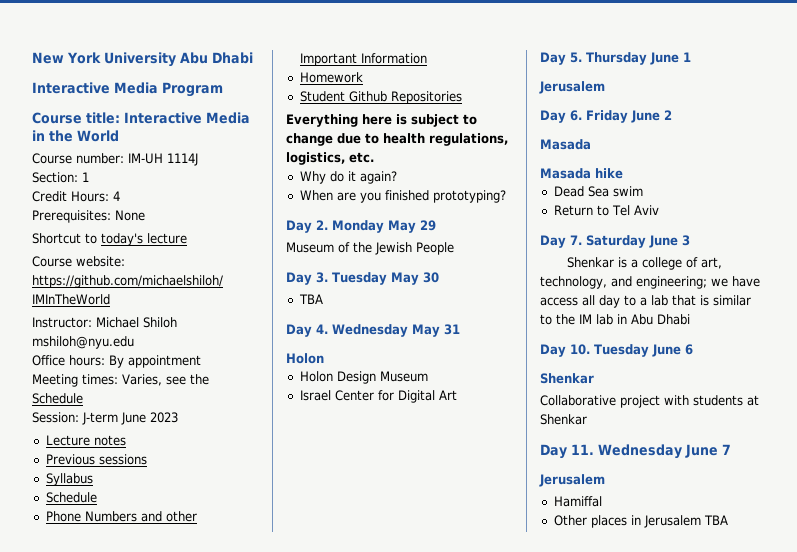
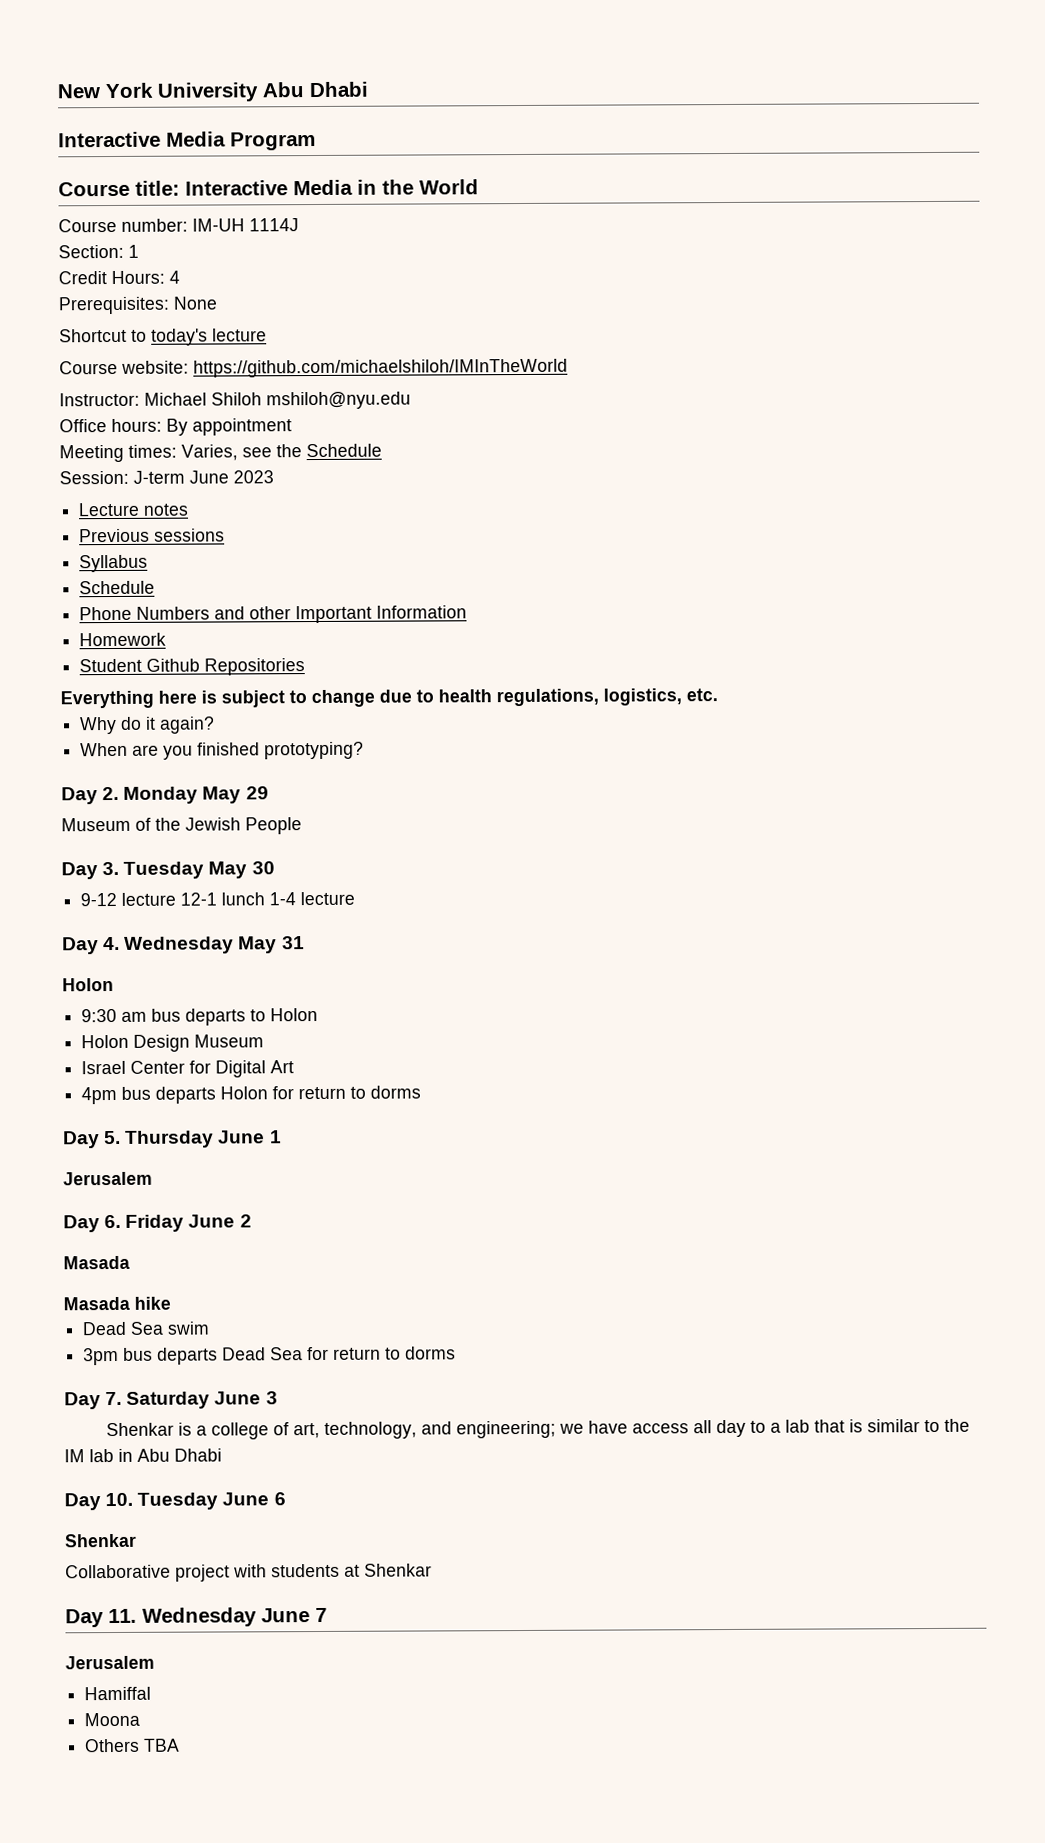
[298,294,323,304] TBA -> [80,891,356,907] 9-12 lecture 12-1 lunch 1-4 lecture
(324, 358) none -> [81,1007,319,1026] // 9:30 am bus departs to Holon
(457, 395) none -> [81,1085,422,1105] // 4pm bus departs Holon for return to dorms
[553,205,659,216] Return to Tel Aviv -> [83,1346,457,1366] 3pm bus departs Dead Sea for return to dorms
[553,515,701,528] Other places in Jerusalem -> [84,1712,141,1727] [84,1738,141,1753] Moona // Others

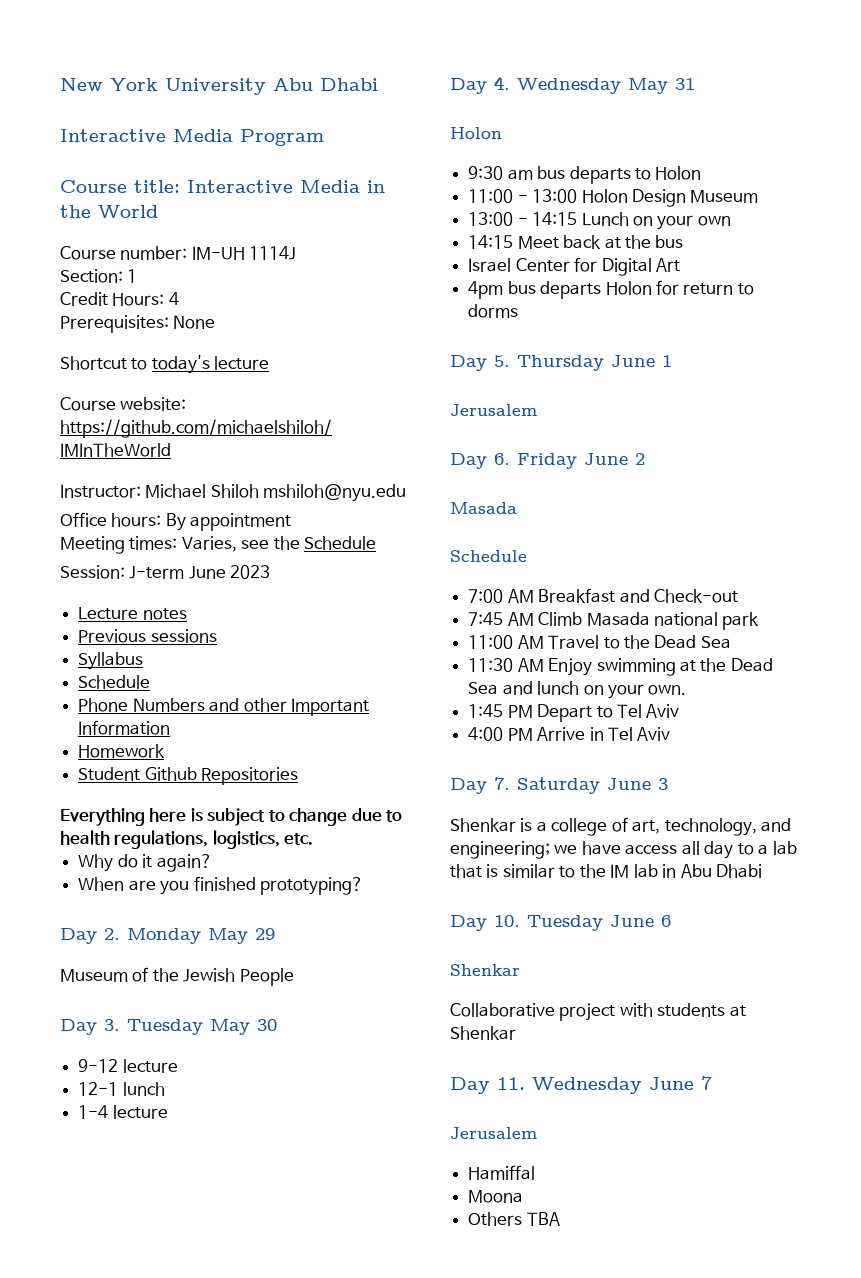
(177, 899) none -> (178, 1066) //
(266, 899) none -> (165, 1089) //
(319, 1014) none -> [468,189,578,203] 11:00 - 13:00
(265, 1041) none -> [468,212,731,230] [468,235,684,249] // 13:00 - 14:15 Lunch on your own // 14:15 Meet back at the bus
[63,1296,171,1311] [82,1321,211,1336] [83,1346,457,1366] Masada hike // Dead Sea swim // 3pm bus departs Dead Sea for return to dorms -> [450,550,527,562] [468,588,738,603] [468,612,760,630] [468,635,731,649] [468,658,773,676] [468,681,687,699] [468,704,680,722] [468,727,671,741] Schedule // 7:00 AM Breakfast and Check-out // 7:45 AM Climb Masada national park // 11:00 AM Travel to the Dead Sea // 11:30 AM Enjoy swimming at the Dead Sea and lunch on your own. // 1:45 PM Depart to Tel Aviv // 4:00 PM Arrive in Tel Aviv

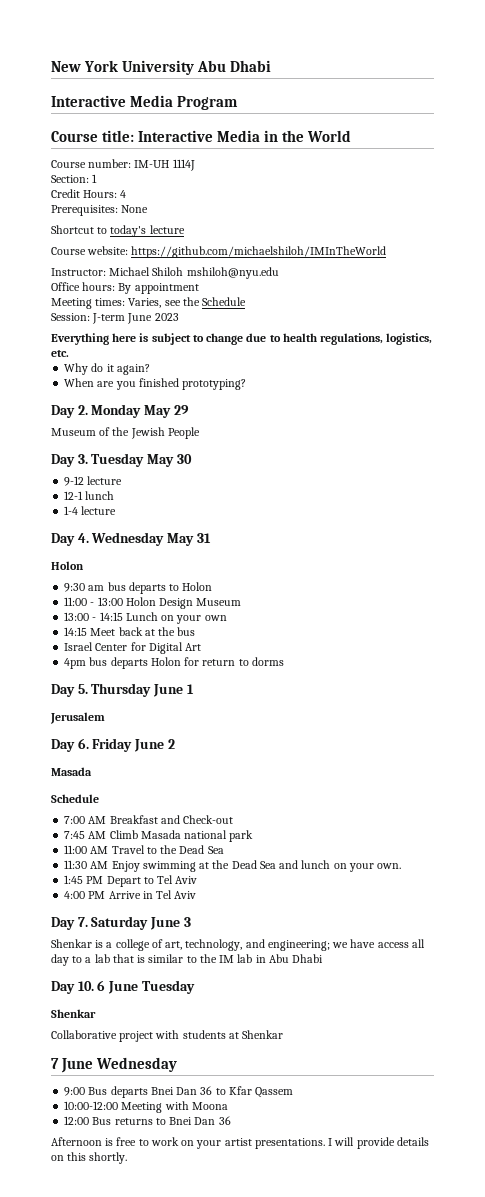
[78,607,187,620] [78,629,217,643] [78,652,144,670] [78,675,151,689] [78,698,369,716] [78,720,171,735] [78,744,166,758] [78,767,299,785] // Lecture notes // Previous sessions // Syllabus // Schedule // Phone Numbers and other Important Information // Homework // Student Github Repositories -> (179, 317) none
[527,915,671,931] Tuesday June 6 -> [97,980,195,994] 6 June Tuesday
[450,1076,712,1094] [450,1127,537,1139] [468,1165,536,1180] [468,1190,524,1203] [468,1212,560,1226] Day 11. Wednesday June 7 // Jerusalem // Hamiffal // Moona // Others TBA -> [51,1057,178,1073] [64,1086,294,1098] [64,1101,228,1113] [64,1116,231,1125] [51,1137,429,1149] [51,1152,128,1164] 7 June Wednesday // 9:00 Bus departs Bnei Dan 36 to Kfar Qassem // 10:00-12:00 Meeting with Moona // 12:00 Bus returns to Bnei Dan 36 // Afternoon is free to work on your artist presentations. I will provide details on this shortly.

